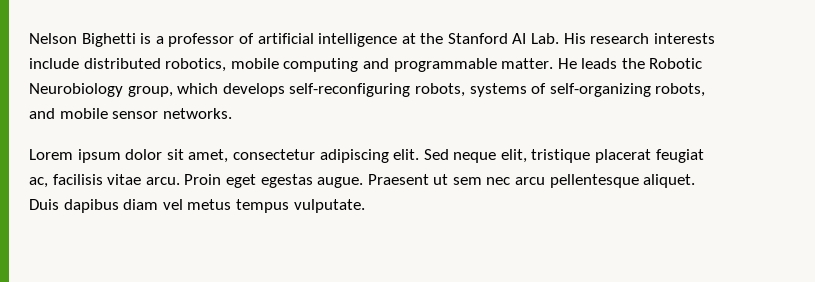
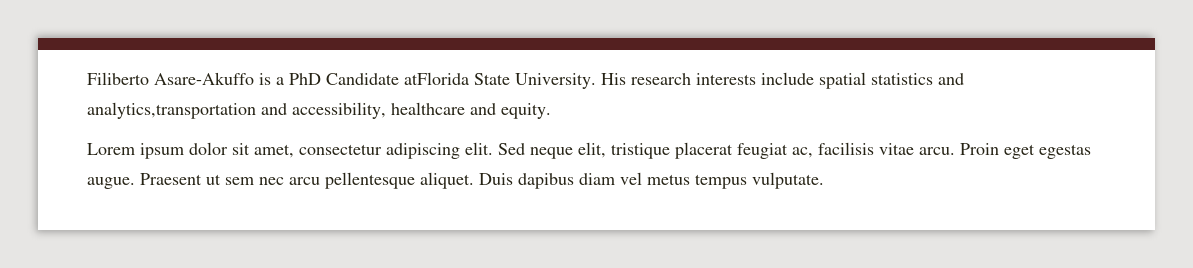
[29,33,715,47] [29,58,703,72] [29,83,706,97] [29,108,232,119] Nelson Bighetti is a professor of artificial intelligence at the Stanford AI Lab. His research interests include distributed robotics, mobile computing and programmable matter. He leads the Robotic Neurobiology group, which develops self-reconfiguring robots, systems of self-organizing robots, and mobile sensor networks. -> [87,72,964,89] [87,102,551,119] Filiberto Asare-Akuffo is a PhD Candidate atFlorida State University. His research interests include spatial statistics and analytics,transportation and accessibility, healthcare and equity.

